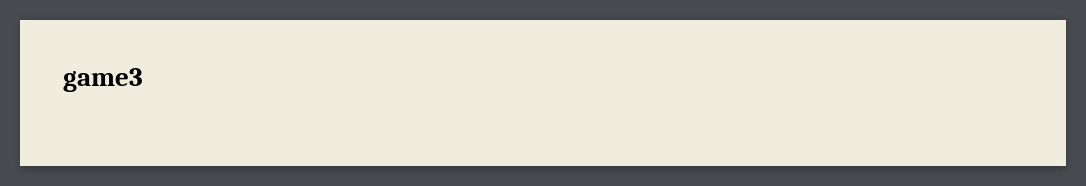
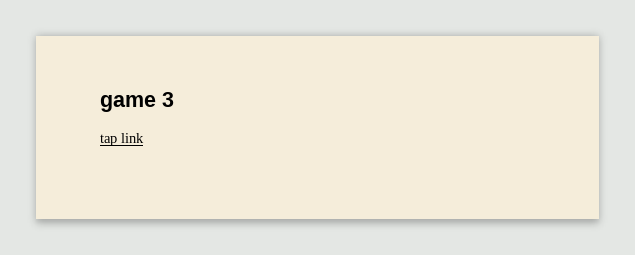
[63,68,143,92] game3 -> [100,92,174,112] [100,133,144,146] game 3 // tap link

